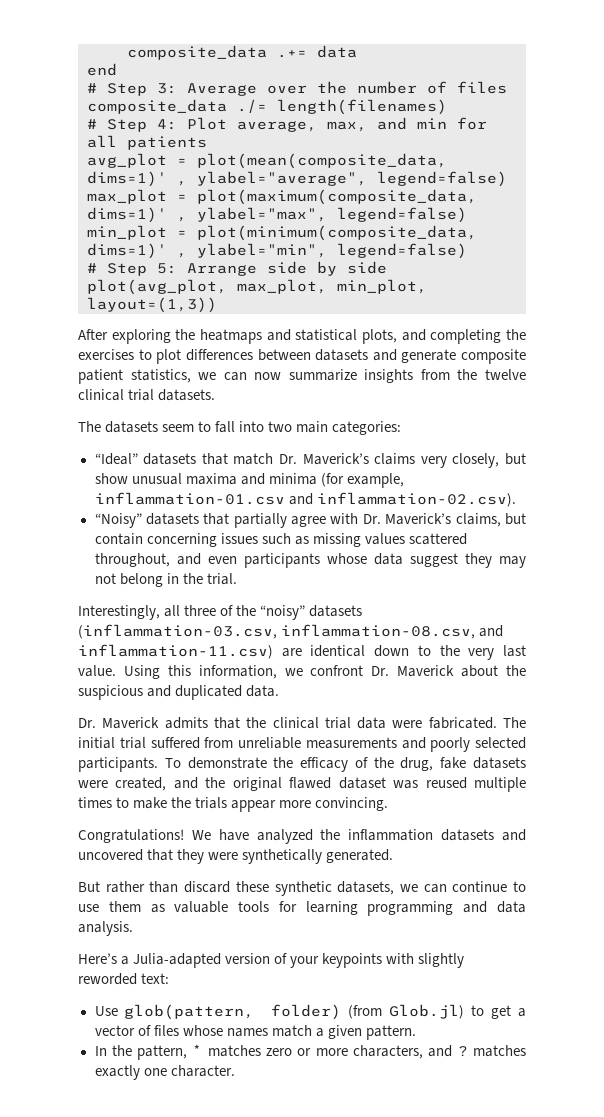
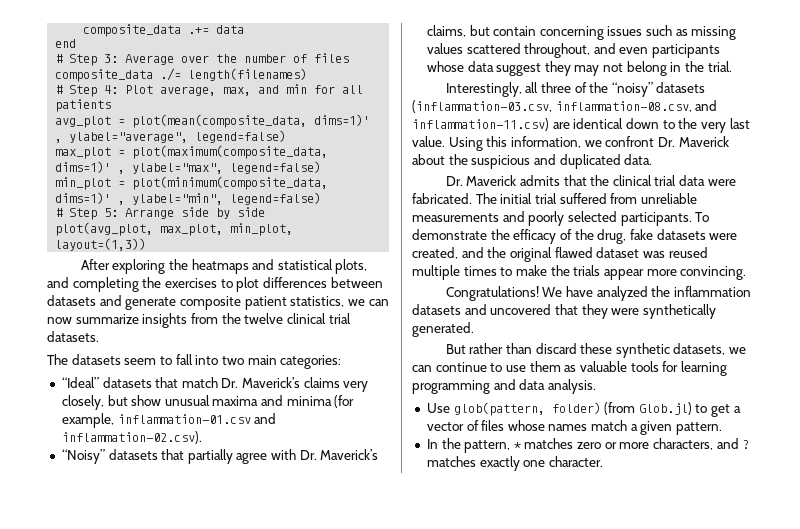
[78,953,465,968] [78,973,170,985] // Here’s a Julia-adapted version of your keypoints with slightly reworded text: -> (596, 386) none

